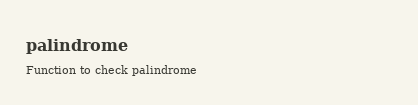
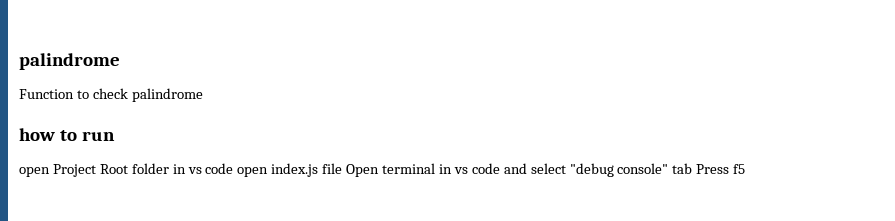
(197, 70) none -> [19,128,115,141] [19,163,746,177] // how to run // open Project Root folder in vs code open index.js file Open terminal in vs code and select "debug console" tab Press f5

